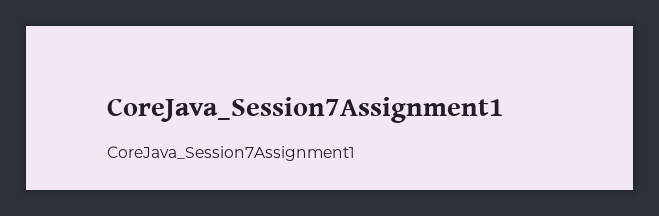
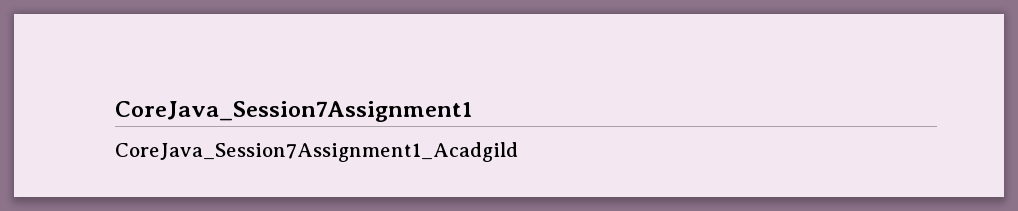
[107,146,355,161] CoreJava_Session7Assignment1 -> [115,142,518,162] CoreJava_Session7Assignment1_Acadgild

